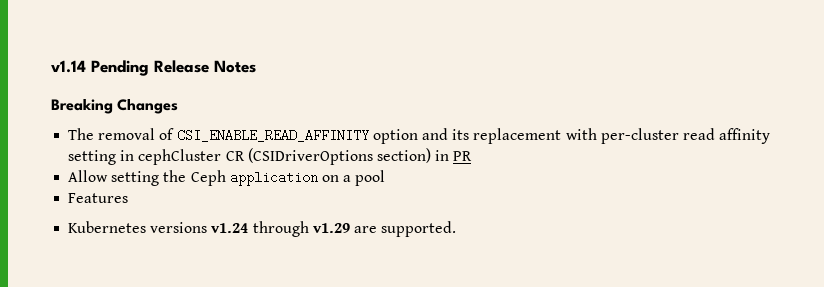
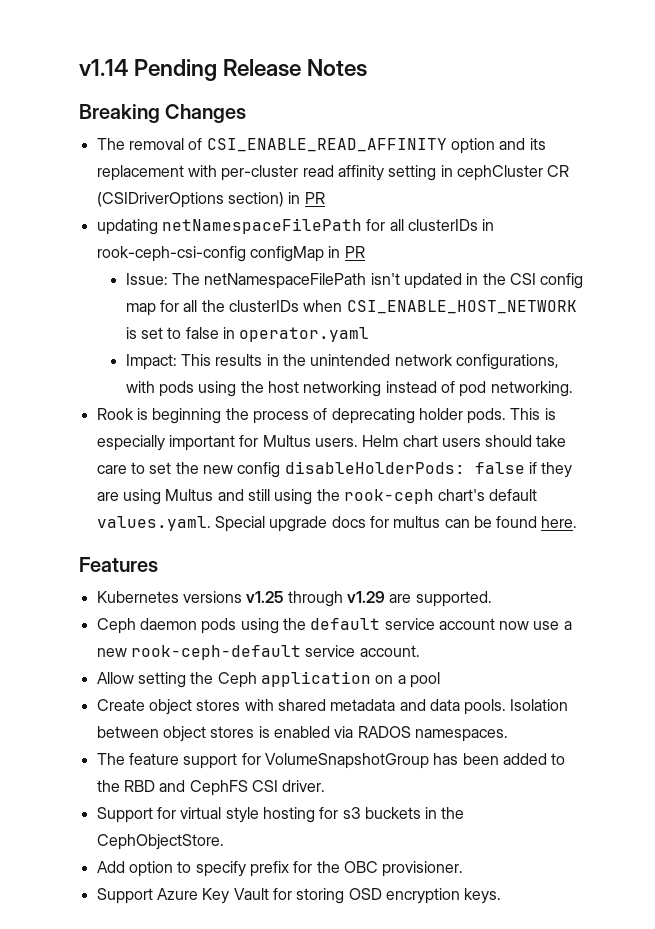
(473, 156) none -> [96,218,495,235] [96,246,365,262] [125,273,584,289] [125,300,577,316] [125,327,370,342] [125,354,559,370] [125,381,573,397] [96,408,556,424] [96,435,567,451] [96,461,573,478] [96,489,538,505] [96,516,578,532] [79,557,158,572] [96,591,492,607] [96,618,572,634] [96,645,420,660] // updating netNamespaceFilePath for all clusterIDs in rook-ceph-csi-config configMap in PR // Issue: The netNamespaceFilePath isn't updated in the CSI config map for all the clusterIDs when CSI_ENABLE_HOST_NETWORK is set to false in operator.yaml // Impact: This results in the unintended network configurations, with pods using the host networking instead of pod networking. // Rook is beginning the process of deprecating holder pods. This is especially important for Multus users. Helm chart users should take care to set the new config disableHolderPods: false if they are using Multus and still using the rook-ceph chart's default values.yaml. Special upgrade docs for multus can be found here. // Features // Kubernetes versions v1.25 through v1.29 are supported. // Ceph daemon pods using the default service account now use a new rook-ceph-default service account.
[68,193,129,203] [68,221,457,237] Features // Kubernetes versions v1.24 through v1.29 are supported. -> [96,699,569,715] [96,726,508,742] [96,753,566,769] [96,780,326,796] [96,807,465,823] [96,834,224,850] [96,861,464,877] [96,888,502,904] Create object stores with shared metadata and data pools. Isolation between object stores is enabled via RADOS namespaces. // The feature support for VolumeSnapshotGroup has been added to the RBD and CephFS CSI driver. // Support for virtual style hosting for s3 buckets in the CephObjectStore. // Add option to specify prefix for the OBC provisioner. // Support Azure Key Vault for storing OSD encryption keys.

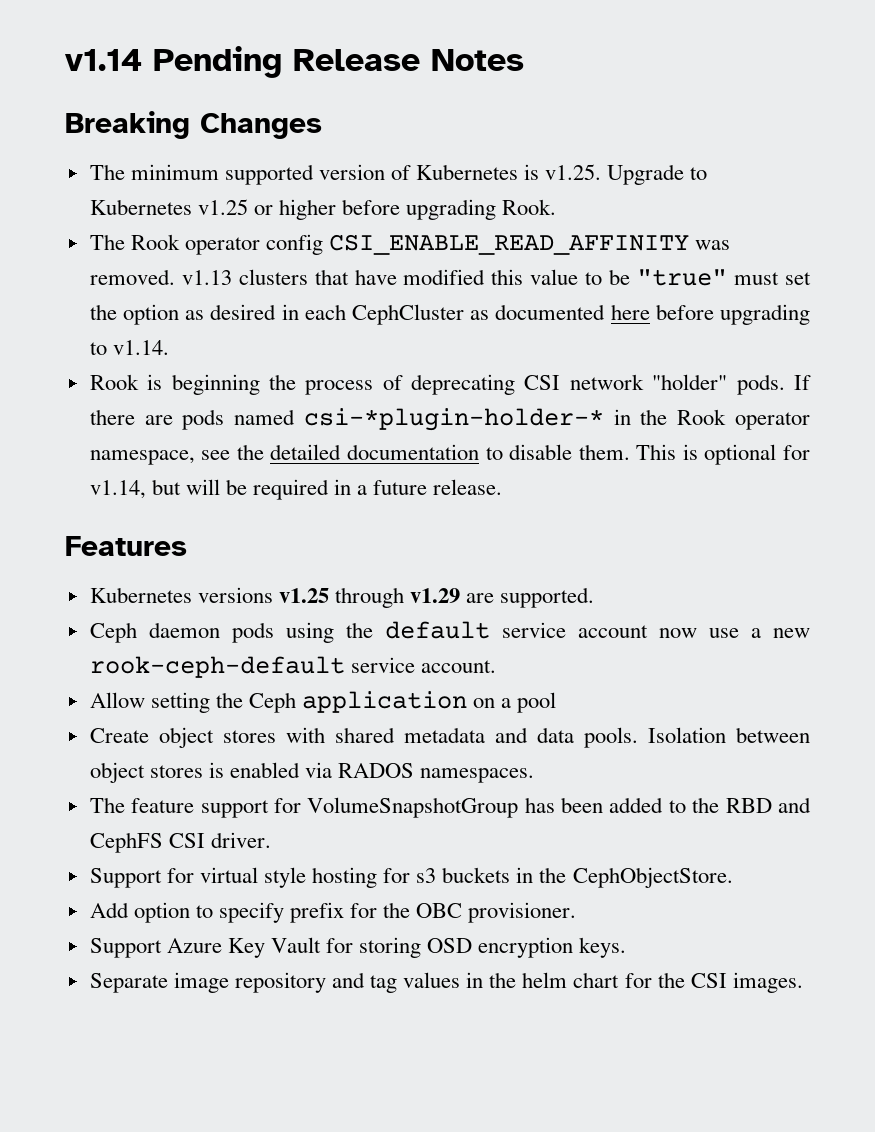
[128,138,546,154] [96,165,570,181] [96,192,325,208] [96,218,495,235] [96,246,365,262] [125,273,584,289] [125,300,577,316] [125,327,370,342] [125,354,559,370] [125,381,573,397] removal of CSI_ENABLE_READ_AFFINITY option and its replacement with per-cluster read affinity setting in cephCluster CR (CSIDriverOptions section) in PR // updating netNamespaceFilePath for all clusterIDs in rook-ceph-csi-config configMap in PR // Issue: The netNamespaceFilePath isn't updated in the CSI config map for all the clusterIDs when CSI_ENABLE_HOST_NETWORK is set to false in operator.yaml // Impact: This results in the unintended network configurations, with pods using the host networking instead of pod networking. -> [130,164,708,185] [89,199,557,220] [89,234,731,255] [89,269,811,286] [89,304,810,325] [89,340,169,355] minimum supported version of Kubernetes is v1.25. Upgrade to Kubernetes v1.25 or higher before upgrading Rook. // The Rook operator config CSI_ENABLE_READ_AFFINITY was removed. v1.13 clusters that have modified this value to be "true" must set the option as desired in each CephCluster as documented here before upgrading to v1.14.
[418,408,556,424] [96,435,567,451] [96,461,573,478] [96,489,538,505] [96,516,578,532] holder pods. This is especially important for Multus users. Helm chart users should take care to set the new config disableHolderPods: false if they are using Multus and still using the rook-ceph chart's default values.yaml. Special upgrade docs for multus can be found here. -> [524,374,811,395] [89,408,810,431] [89,444,811,465] [89,479,503,500] CSI network "holder" pods. If there are pods named csi-*plugin-holder-* in the Rook operator namespace, see the detailed documentation to disable them. This is optional for v1.14, but will be required in a future release.
(502, 896) none -> [89,972,803,993] // Separate image repository and tag values in the helm chart for the CSI images.

